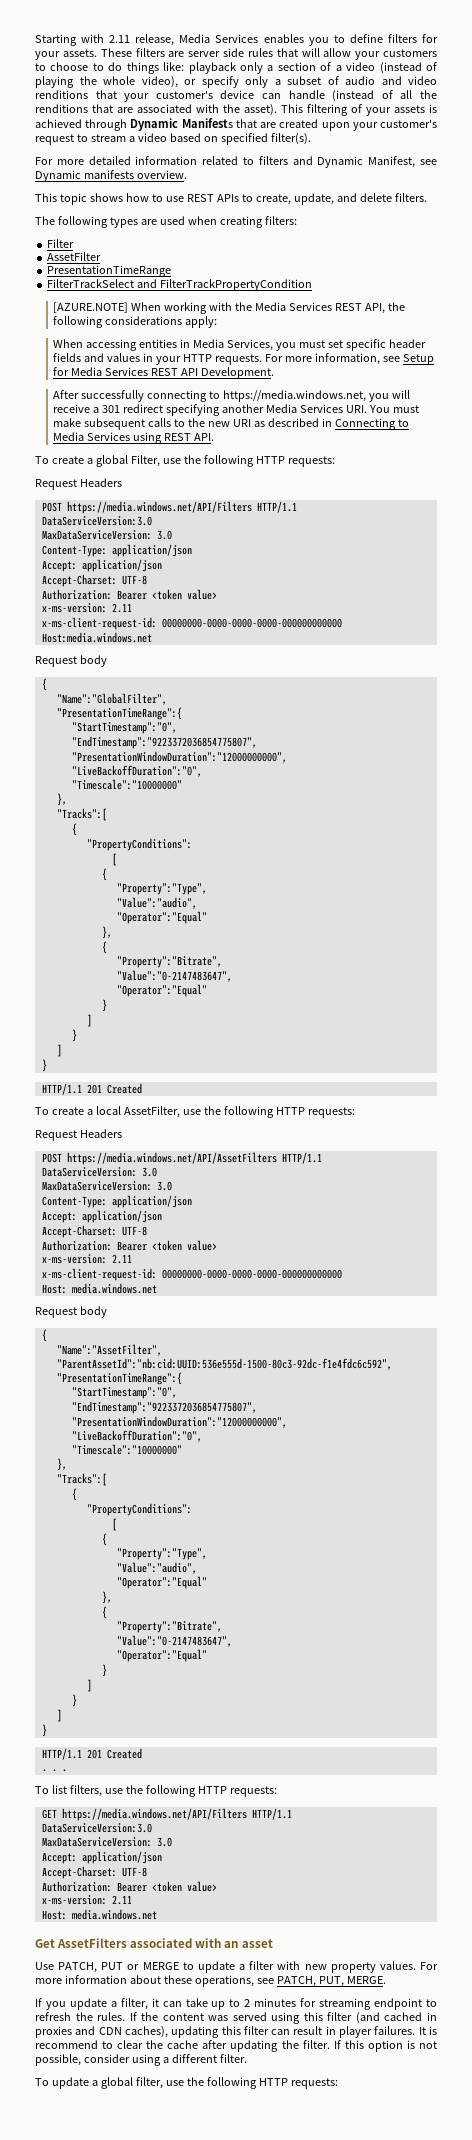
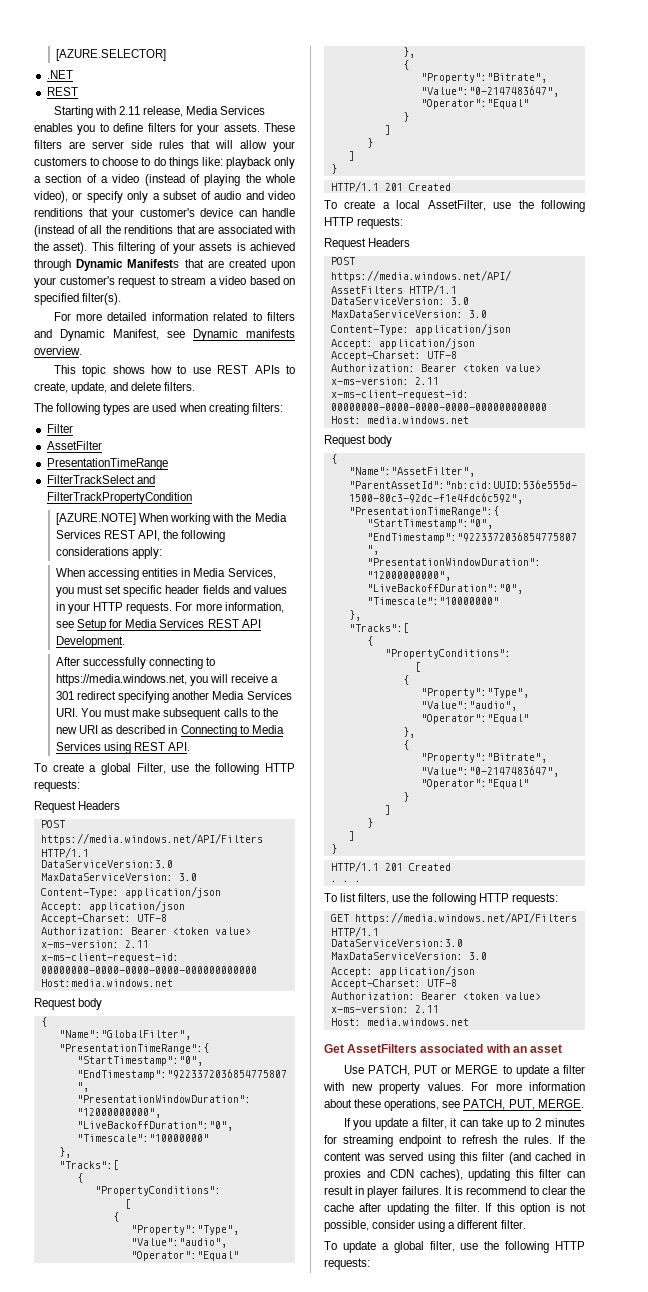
(35, 40) none -> [56,49,167,61] [46,70,73,79] [46,87,78,96] [AZURE.SELECTOR] // .NET // REST //

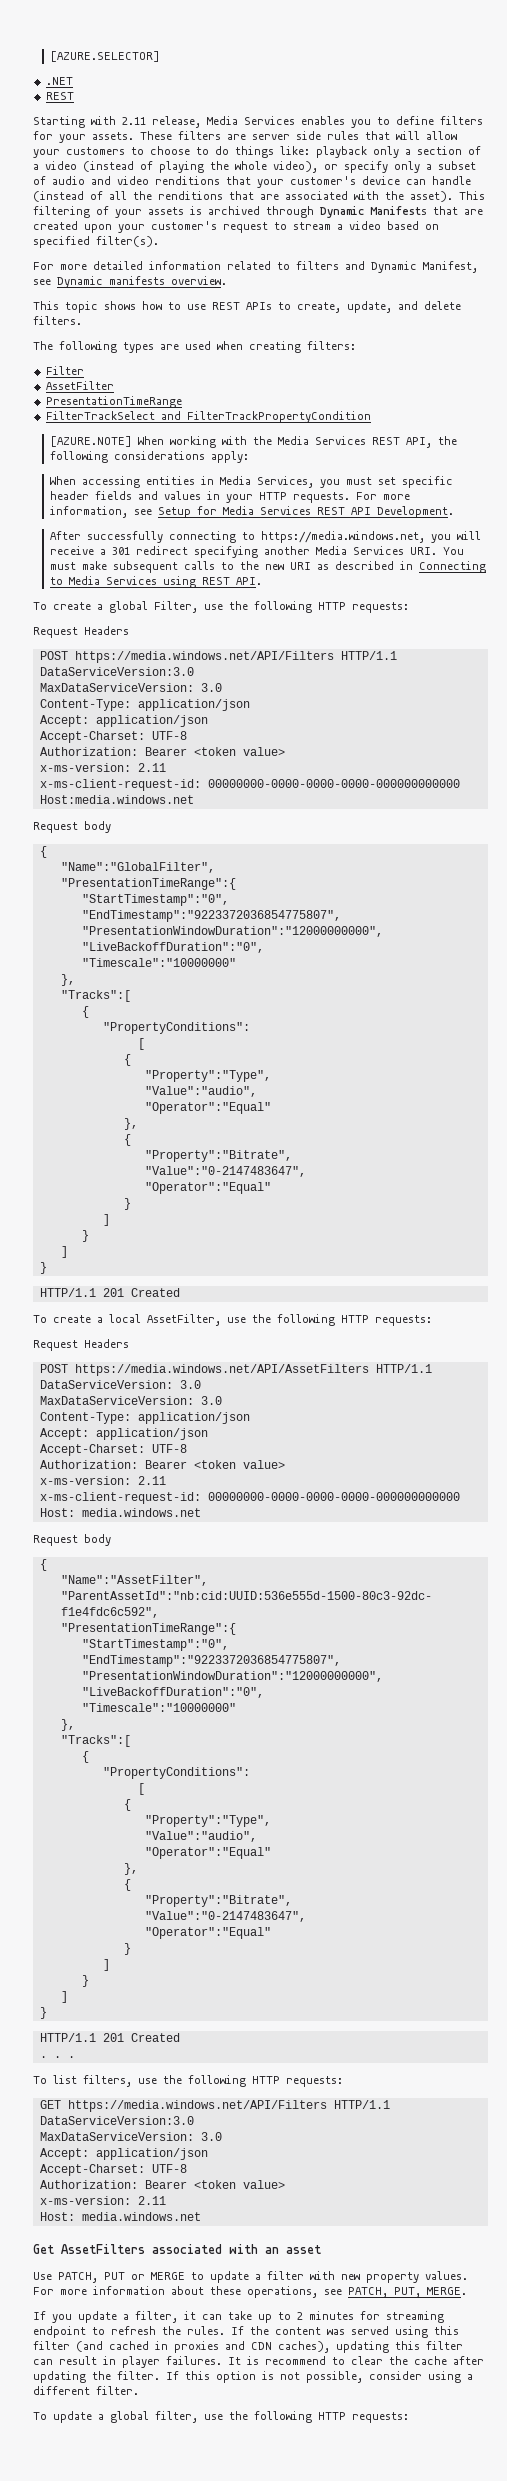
[250,242,295,251] achieved -> [208,206,260,215] archived

